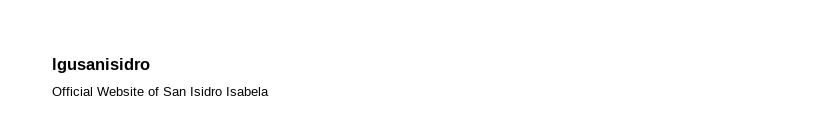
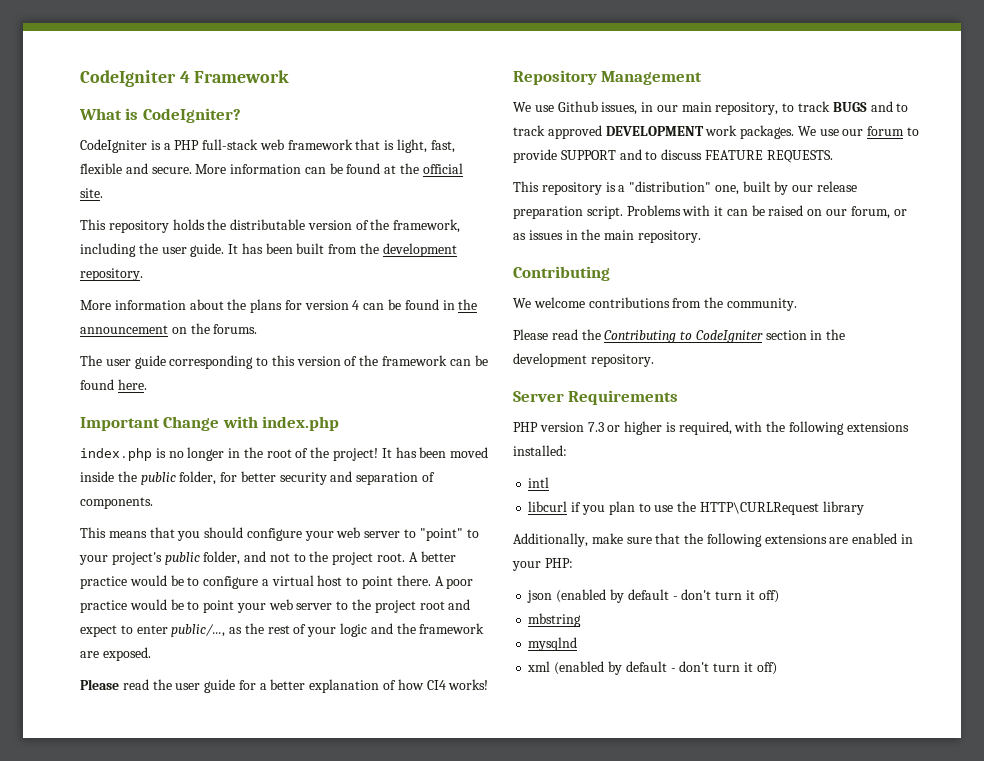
[52,58,150,73] [52,87,269,96] lgusanisidro // Official Website of San Isidro Isabela -> [80,70,290,87] [79,108,241,123] [80,139,455,153] [80,163,463,174] [80,188,103,198] [80,219,461,233] [80,243,457,257] [80,268,143,281] [80,299,478,313] [80,323,258,334] [80,355,488,369] [80,379,147,390] [80,416,340,431] [80,447,489,461] [80,471,436,485] [80,497,153,509] [80,527,479,541] [79,551,456,565] [80,575,474,589] [80,599,471,613] [80,623,485,637] [80,647,151,661] [80,679,489,693] [513,70,703,85] [513,101,909,115] [513,125,920,139] [513,149,833,163] [513,181,858,195] [513,205,907,219] [513,229,701,243] [513,266,610,281] [513,297,797,311] [513,329,846,343] [513,353,654,367] [513,390,679,405] [513,421,909,435] [513,445,567,456] [528,477,550,488] [528,501,864,515] [513,533,914,547] [512,558,573,571] [527,589,779,603] [528,613,582,627] [528,637,578,651] [527,661,777,675] CodeIgniter 4 Framework // What is CodeIgniter? // CodeIgniter is a PHP full-stack web framework that is light, fast, flexible and secure. More information can be found at the official site. // This repository holds the distributable version of the framework, including the user guide. It has been built from the development repository. // More information about the plans for version 4 can be found in the announcement on the forums. // The user guide corresponding to this version of the framework can be found here. // Important Change with index.php // index.php is no longer in the root of the project! It has been moved inside the public folder, for better security and separation of components. // This means that you should configure your web server to "point" to your project's public folder, and not to the project root. A better practice would be to configure a virtual host to point there. A poor practice would be to point your web server to the project root and expect to enter public/..., as the rest of your logic and the framework are exposed. // Please read the user guide for a better explanation of how CI4 works! // Repository Management // We use Github issues, in our main repository, to track BUGS and to track approved DEVELOPMENT work packages. We use our forum to provide SUPPORT and to discuss FEATURE REQUESTS. // This repository is a "distribution" one, built by our release preparation script. Problems with it can be raised on our forum, or as issues in the main repository. // Contributing // We welcome contributions from the community. // Please read the Contributing to CodeIgniter section in the development repository. // Server Requirements // PHP version 7.3 or higher is required, with the following extensions installed: // intl // libcurl if you plan to use the HTTP\CURLRequest library // Additionally, make sure that the following extensions are enabled in your PHP: // json (enabled by default - don't turn it off) // mbstring // mysqlnd // xml (enabled by default - don't turn it off)

